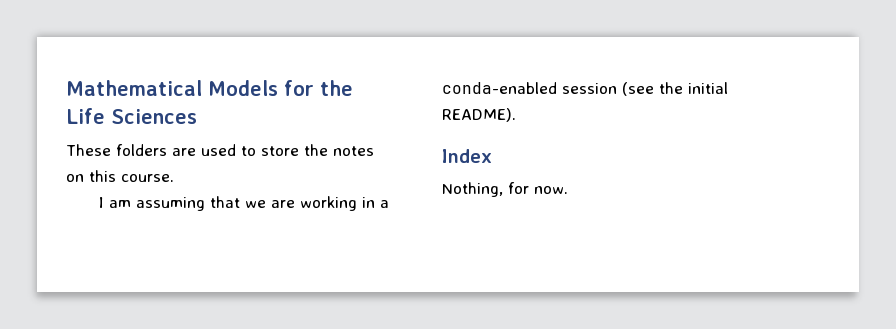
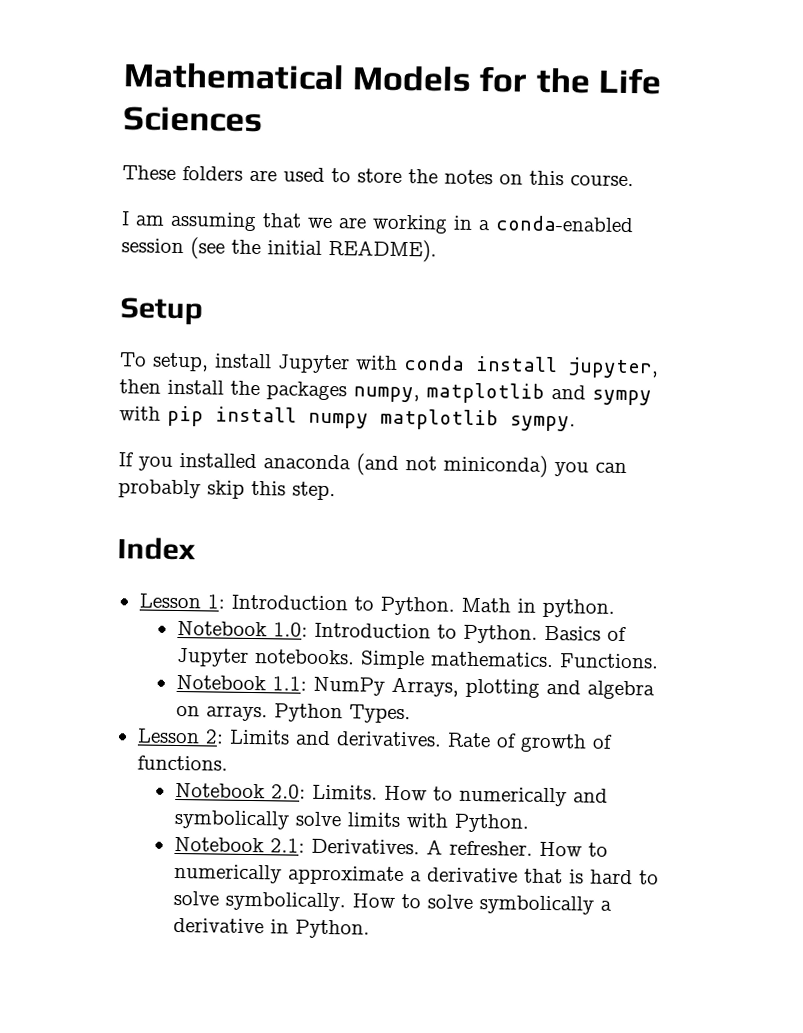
[442,149,492,163] [442,182,568,197] Index // Nothing, for now. -> [120,297,203,326] [119,352,659,379] [119,379,652,406] [119,405,576,432] [118,452,627,478] [118,479,336,501] [117,537,196,561] [138,593,615,618] [176,620,627,644] [175,647,659,670] [175,674,655,700] [175,703,411,724] [136,728,613,753] [136,755,228,771] [174,782,608,807] [173,809,530,833] [173,836,608,857] [173,863,659,886] [172,890,612,915] [172,917,370,939] Setup // To setup, install Jupyter with conda install jupyter, then install the packages numpy, matplotlib and sympy with pip install numpy matplotlib sympy. // If you installed anaconda (and not miniconda) you can probably skip this step. // Index // Lesson 1: Introduction to Python. Math in python. // Notebook 1.0: Introduction to Python. Basics of Jupyter notebooks. Simple mathematics. Functions. // Notebook 1.1: NumPy Arrays, plotting and algebra on arrays. Python Types. // Lesson 2: Limits and derivatives. Rate of growth of functions. // Notebook 2.0: Limits. How to numerically and symbolically solve limits with Python. // Notebook 2.1: Derivatives. A refresher. How to numerically approximate a derivative that is hard to solve symbolically. How to solve symbolically a derivative in Python.

